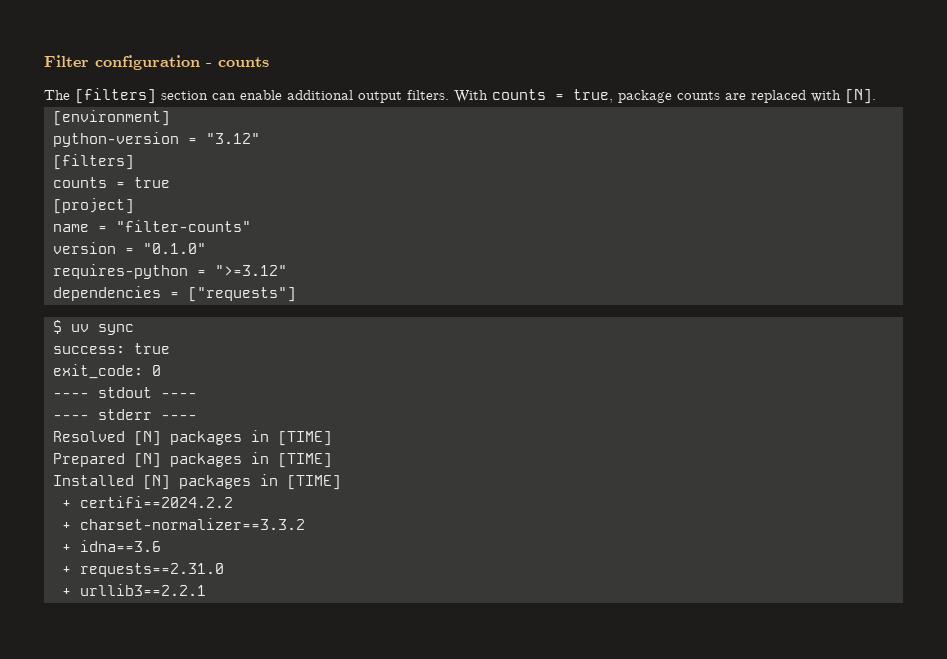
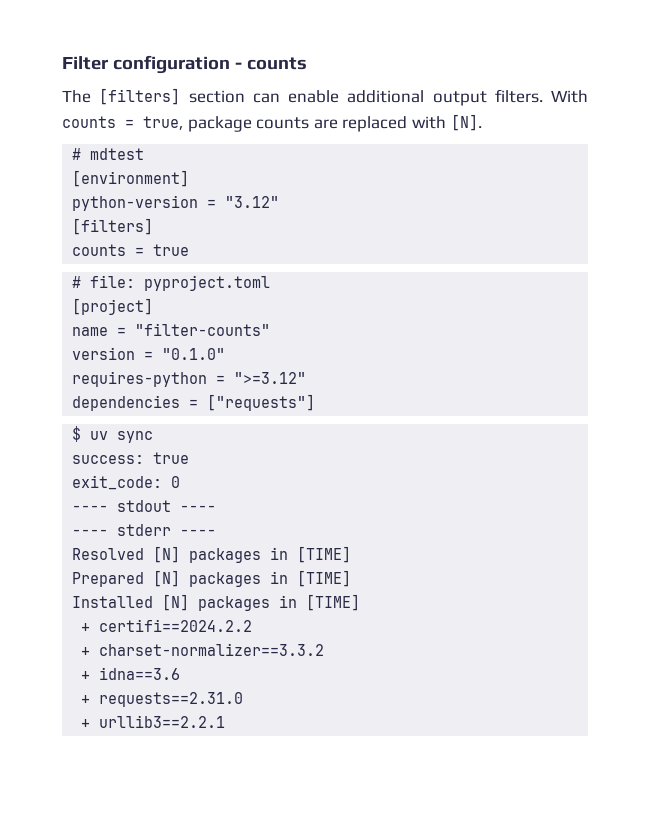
(876, 96) none -> [72,148,145,160] // # mdtest
(170, 182) none -> [72,275,271,291] // # file: pyproject.toml

